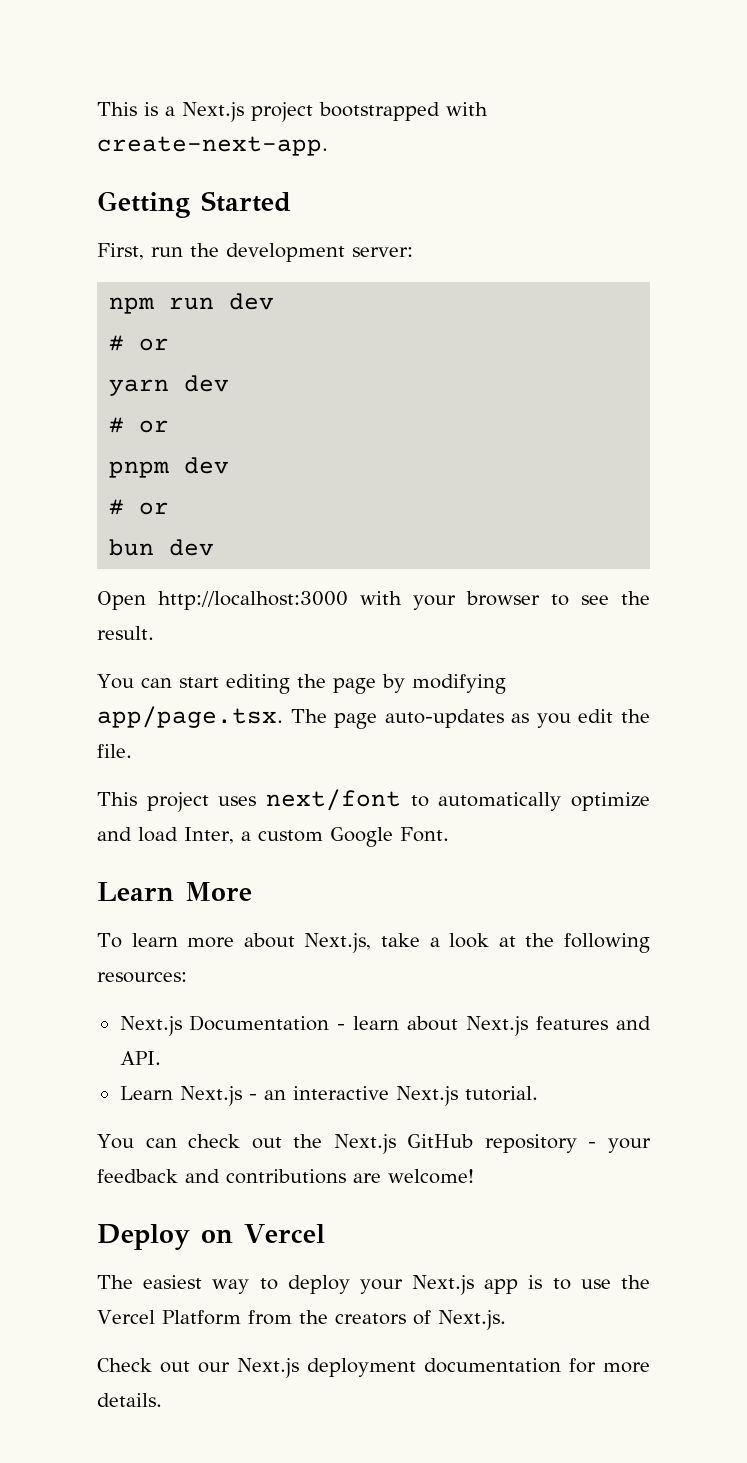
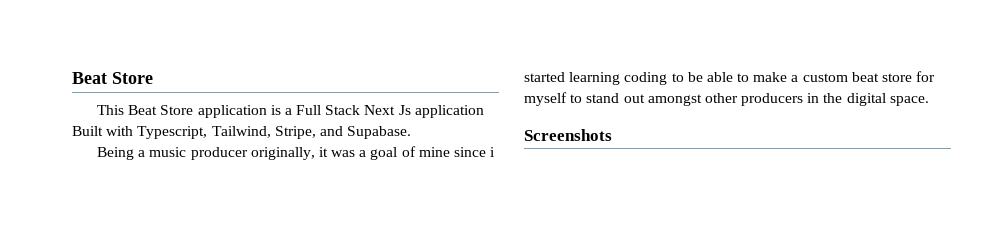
[97,102,488,122] [97,136,328,156] [97,191,291,218] [97,243,413,262] [109,293,275,314] [109,335,170,351] [109,375,230,396] [109,417,170,433] [109,457,230,478] [109,499,170,515] [109,539,215,556] [97,591,650,610] [97,626,154,640] [97,674,506,694] [97,706,650,729] [97,744,132,758] [97,789,650,812] [97,827,449,847] [97,882,252,901] [97,933,650,953] [97,972,187,983] [119,1015,651,1036] [119,1051,161,1065] [119,1086,538,1106] [97,1134,651,1154] [97,1169,474,1184] [97,1224,325,1250] [97,1275,650,1295] [97,1310,506,1330] [97,1358,650,1378] [97,1393,162,1407] This is a Next.js project bootstrapped with create-next-app. // Getting Started // First, run the development server: // npm run dev // # or // yarn dev // # or // pnpm dev // # or // bun dev // Open http://localhost:3000 with your browser to see the result. // You can start editing the page by modifying app/page.tsx. The page auto-updates as you edit the file. // This project uses next/font to automatically optimize and load Inter, a custom Google Font. // Learn More // To learn more about Next.js, take a look at the following resources: // Next.js Documentation - learn about Next.js features and API. // Learn Next.js - an interactive Next.js tutorial. // You can check out the Next.js GitHub repository - your feedback and contributions are welcome! // Deploy on Vercel // The easiest way to deploy your Next.js app is to use the Vercel Platform from the creators of Next.js. // Check out our Next.js deployment documentation for more details. -> [72,72,153,84] [96,105,484,118] [72,126,412,139] [96,146,496,160] [524,71,936,85] [524,92,929,106] [524,129,612,141] Beat Store // This Beat Store application is a Full Stack Next Js application Built with Typescript, Tailwind, Stripe, and Supabase. // Being a music producer originally, it was a goal of mine since i started learning coding to be able to make a custom beat store for myself to stand out amongst other producers in the digital space. // Screenshots

